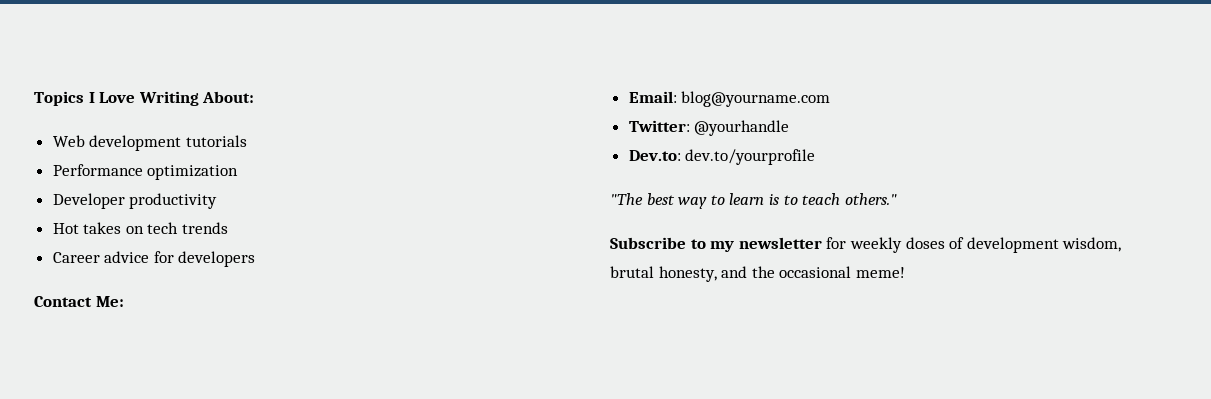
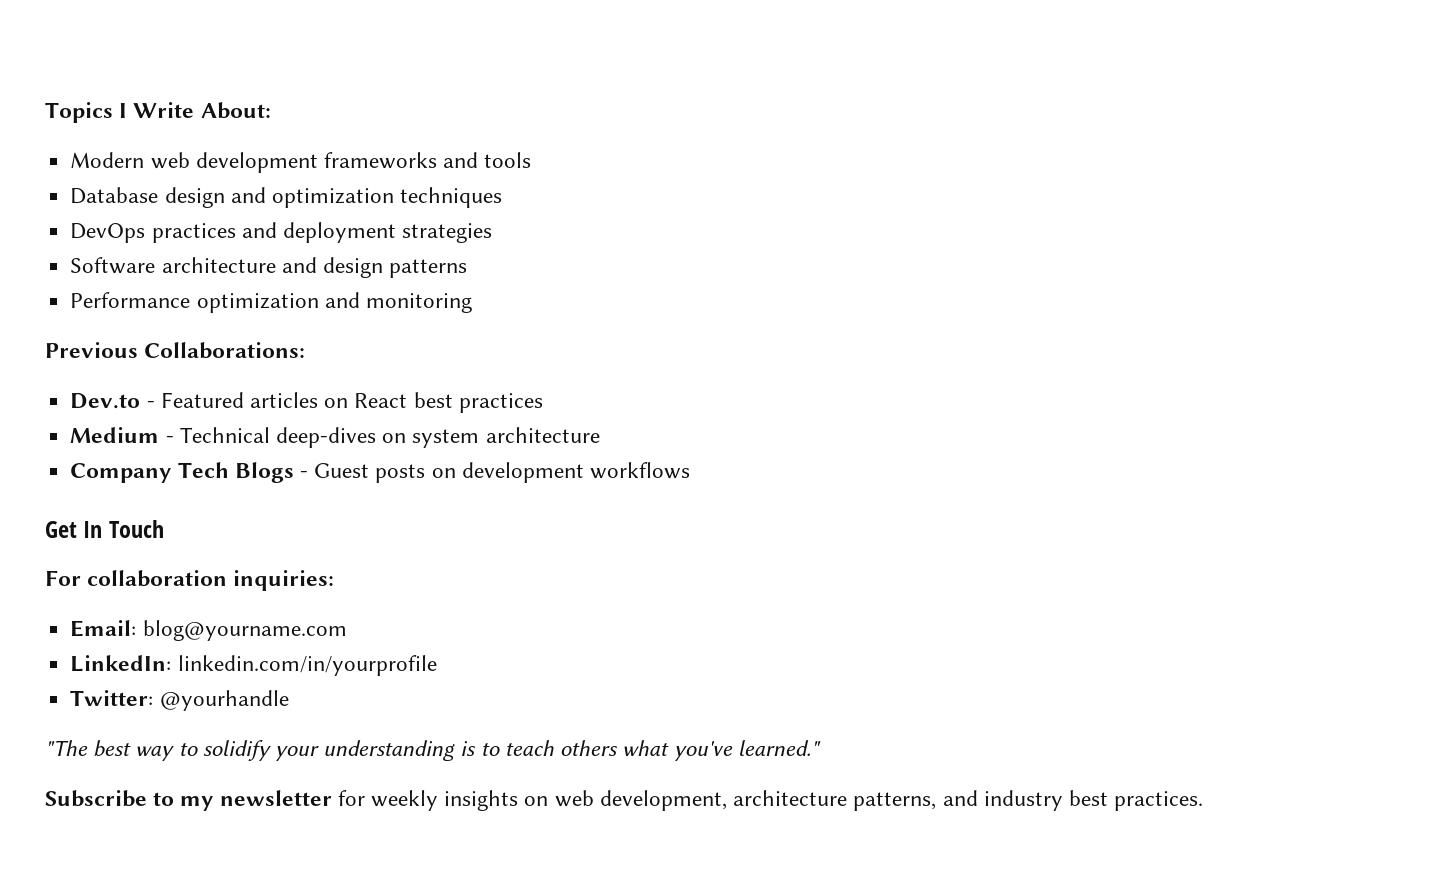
[99,91,199,106] Love Writing -> [133,102,195,118] Write
[52,135,247,151] [52,164,239,180] [52,193,218,209] [52,222,229,234] [52,251,256,267] [34,296,124,307] Web development tutorials // Performance optimization // Developer productivity // Hot takes on tech trends // Career advice for developers // Contact Me: -> [70,152,532,173] [70,187,503,208] [70,222,493,243] [70,257,468,278] [70,292,472,313] [45,342,306,359] [70,392,543,413] [70,427,600,448] [70,462,690,483] [45,520,164,538] [45,570,335,591] Modern web development frameworks and tools // Database design and optimization techniques // DevOps practices and deployment strategies // Software architecture and design patterns // Performance optimization and monitoring // Previous Collaborations: // Dev.to - Featured articles on React best practices // Medium - Technical deep-dives on system architecture // Company Tech Blogs - Guest posts on development workflows // Get In Touch // For collaboration inquiries:
(831, 99) none -> [70,655,437,676] // LinkedIn: linkedin.com/in/yourprofile
[628,149,816,165] // Dev.to: dev.to/yourprofile -> (289, 700) none
[729,193,897,205] learn is to teach others." -> [202,740,821,761] solidify your understanding is to teach others what you've learned."
[905,237,1122,253] [610,266,905,282] doses of development wisdom, brutal honesty, and the occasional meme! -> [444,790,1204,811] insights on web development, architecture patterns, and industry best practices.

